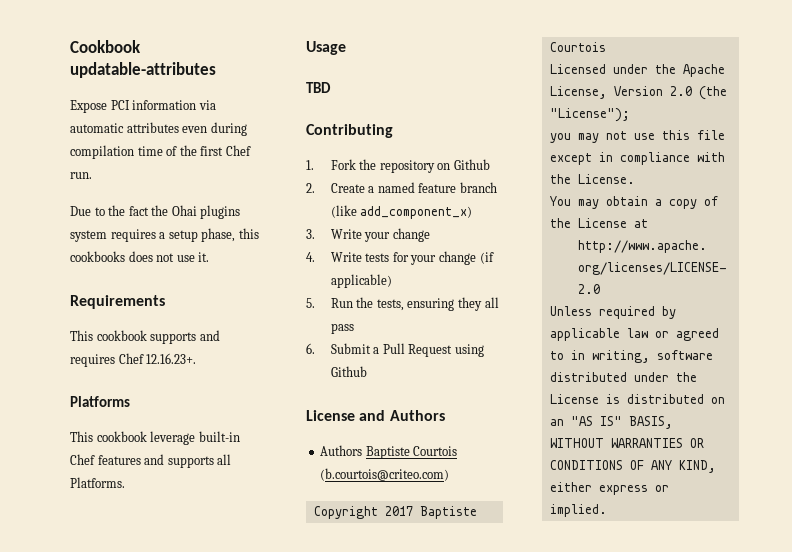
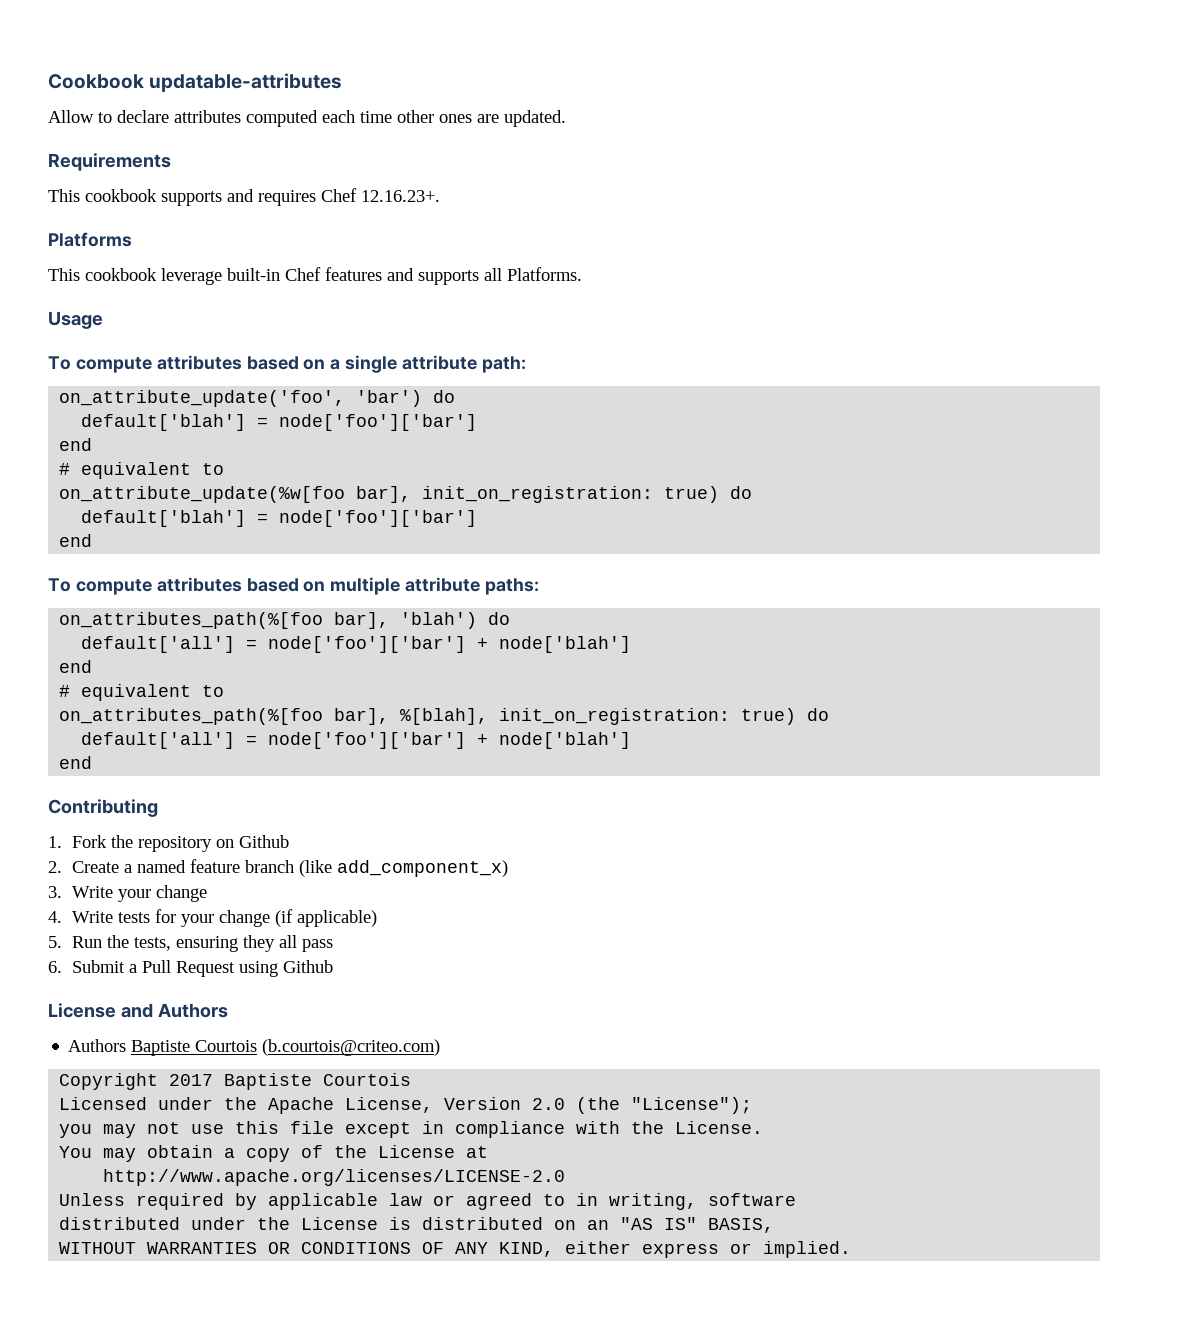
[70,100,216,113] [70,122,247,136] [70,145,251,159] [70,172,92,179] [70,205,241,219] [70,228,259,242] [70,251,210,262] Expose PCI information via automatic attributes even during compilation time of the first Chef run. // Due to the fact the Ohai plugins system requires a setup phase, this cookbooks does not use it. -> [48,110,566,127] Allow to declare attributes computed each time other ones are updated.
[306,82,331,93] TBD -> [48,355,526,373] [59,390,456,407] [81,414,478,431] [59,438,93,451] [59,462,225,479] [59,486,753,503] [81,510,478,527] [59,534,93,547] [48,577,540,595] [59,612,511,629] [81,636,632,653] [59,660,93,673] [59,684,225,701] [59,708,830,725] [81,732,632,749] [59,756,93,769] To compute attributes based on a single attribute path: // on_attribute_update('foo', 'bar') do // default['blah'] = node['foo']['bar'] // end // # equivalent to // on_attribute_update(%w[foo bar], init_on_registration: true) do // default['blah'] = node['foo']['bar'] // end // To compute attributes based on multiple attribute paths: // on_attributes_path(%[foo bar], 'blah') do // default['all'] = node['foo']['bar'] + node['blah'] // end // # equivalent to // on_attributes_path(%[foo bar], %[blah], init_on_registration: true) do // default['all'] = node['foo']['bar'] + node['blah'] // end

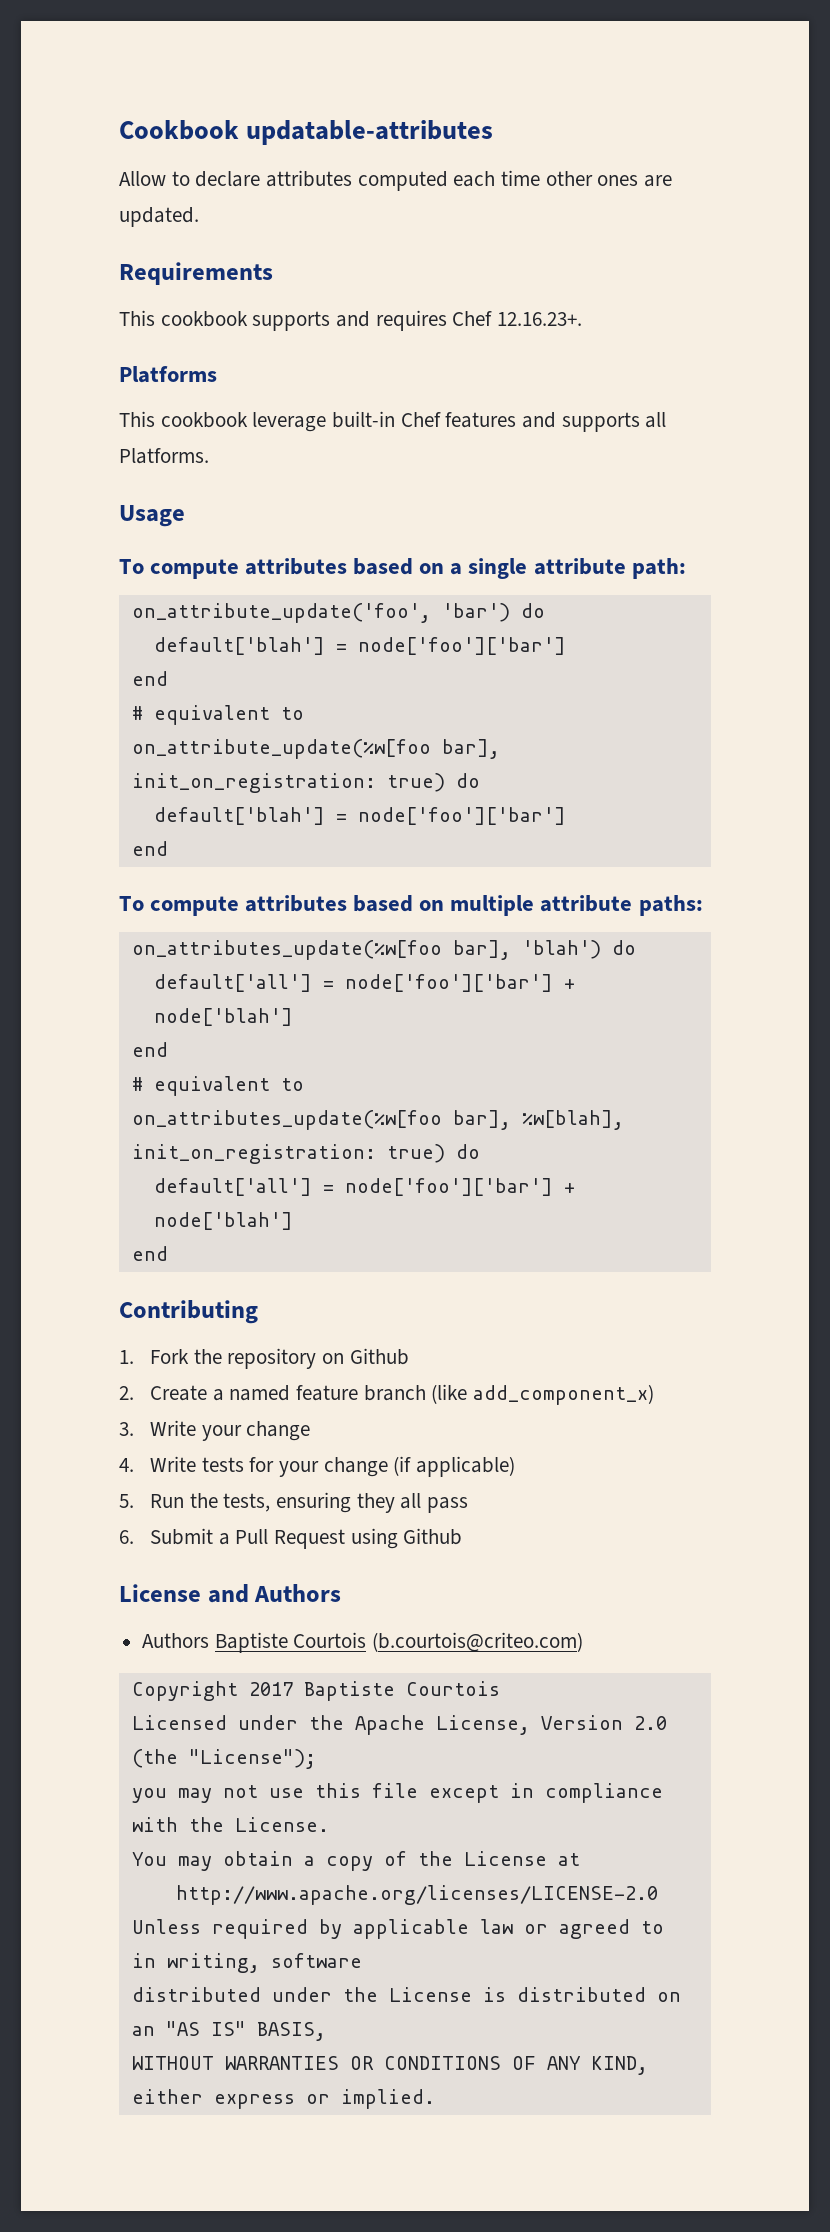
[59,612,324,629] on_attributes_path(%[foo -> [131,940,442,960] on_attributes_update(%w[foo
[59,708,489,725] on_attributes_path(%[foo bar], %[blah], -> [131,1110,624,1130] on_attributes_update(%w[foo bar], %w[blah],

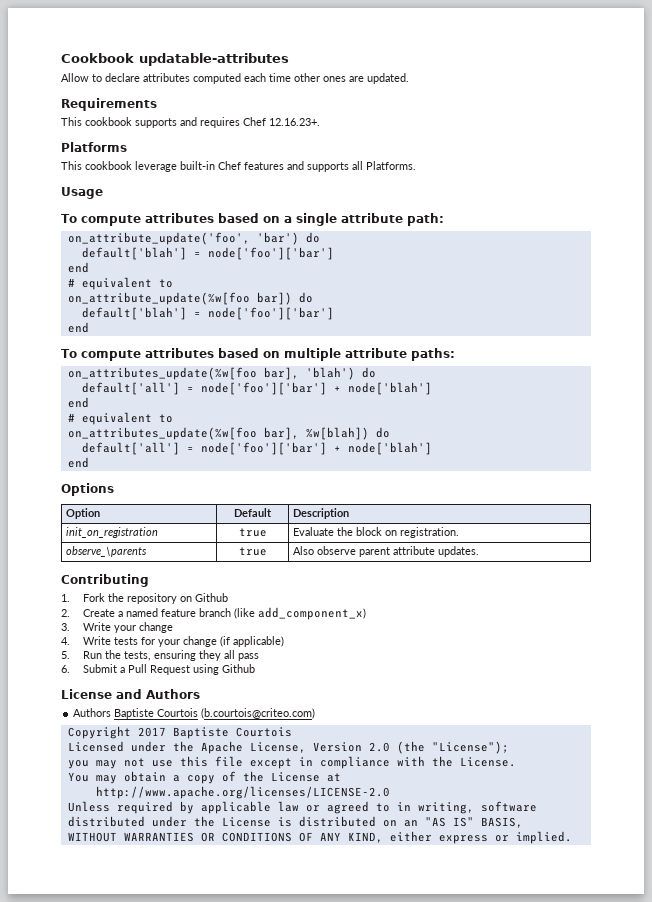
[441,739,500,759] [131,773,445,793] bar], init_on_registration: true) -> [256,292,292,305] bar])
[521,1110,624,1130] [131,1144,480,1164] [153,1178,575,1196] [153,1212,293,1230] [131,1246,168,1261] %w[blah], init_on_registration: true) do // default['all'] = node['foo']['bar'] + node['blah'] // end -> [305,427,390,440] [81,442,432,455] [67,457,89,468] [61,483,114,496] [65,508,100,519] [234,508,272,517] [292,508,349,519] [65,527,158,538] [238,528,267,537] [292,527,459,538] [65,546,147,557] [238,547,267,556] [292,546,479,557] %w[blah]) do // default['all'] = node['foo']['bar'] + node['blah'] // end // Options // Option | Default | Description // init_on_registration | true | Evaluate the block on registration. // observe_\parents | true | Also observe parent attribute updates.

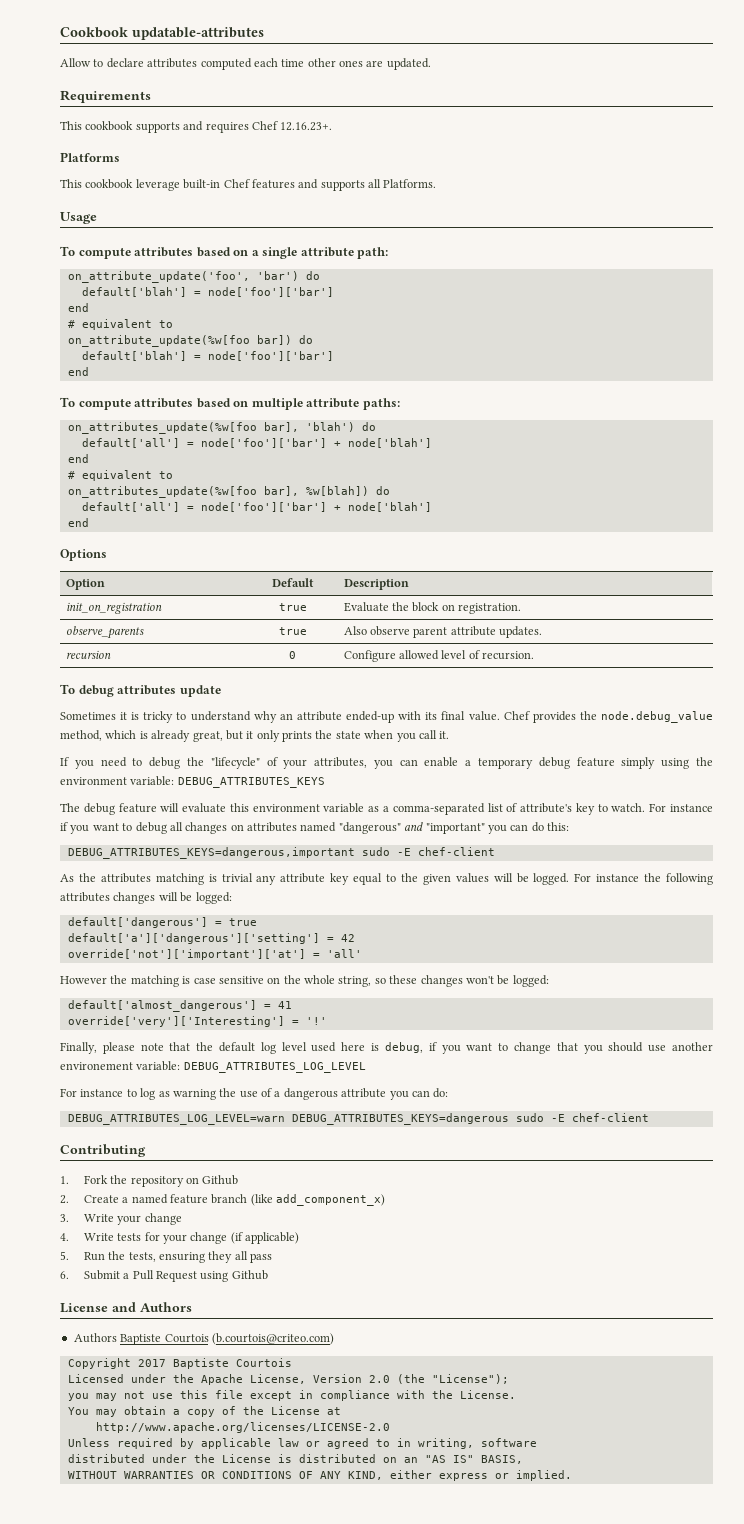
[65,546,147,557] observe_\parents -> [65,626,144,639] observe_parents
(479, 551) none -> [65,650,111,659] [289,651,296,659] [343,650,535,662] [60,684,221,697] [60,711,714,723] [60,730,450,742] [60,757,713,769] [60,776,325,788] [60,803,714,815] [60,822,569,834] [67,847,495,859] [60,873,713,885] [60,892,232,904] [67,917,257,928] [67,933,355,944] [67,949,362,960] [60,975,549,987] [67,1000,292,1012] [67,1016,327,1027] [60,1042,713,1054] [60,1061,366,1073] [60,1088,449,1100] [67,1113,649,1125] // recursion | 0 | Configure allowed level of recursion. // To debug attributes update // Sometimes it is tricky to understand why an attribute ended-up with its final value. Chef provides the node.debug_value method, which is already great, but it only prints the state when you call it. // If you need to debug the "lifecycle" of your attributes, you can enable a temporary debug feature simply using the environment variable: DEBUG_ATTRIBUTES_KEYS // The debug feature will evaluate this environment variable as a comma-separated list of attribute's key to watch. For instance if you want to debug all changes on attributes named "dangerous" and "important" you can do this: // DEBUG_ATTRIBUTES_KEYS=dangerous,important sudo -E chef-client // As the attributes matching is trivial any attribute key equal to the given values will be logged. For instance the following attributes changes will be logged: // default['dangerous'] = true // default['a']['dangerous']['setting'] = 42 // override['not']['important']['at'] = 'all' // However the matching is case sensitive on the whole string, so these changes won't be logged: // default['almost_dangerous'] = 41 // override['very']['Interesting'] = '!' // Finally, please note that the default log level used here is debug, if you want to change that you should use another environement variable: DEBUG_ATTRIBUTES_LOG_LEVEL // For instance to log as warning the use of a dangerous attribute you can do: // DEBUG_ATTRIBUTES_LOG_LEVEL=warn DEBUG_ATTRIBUTES_KEYS=dangerous sudo -E chef-client

